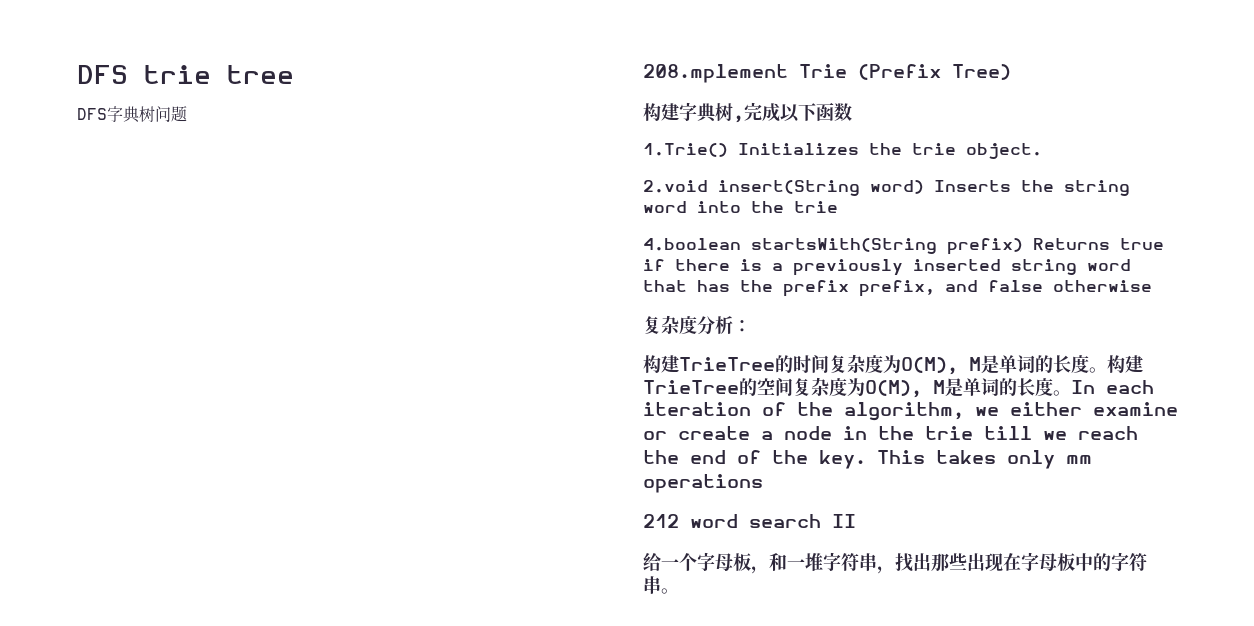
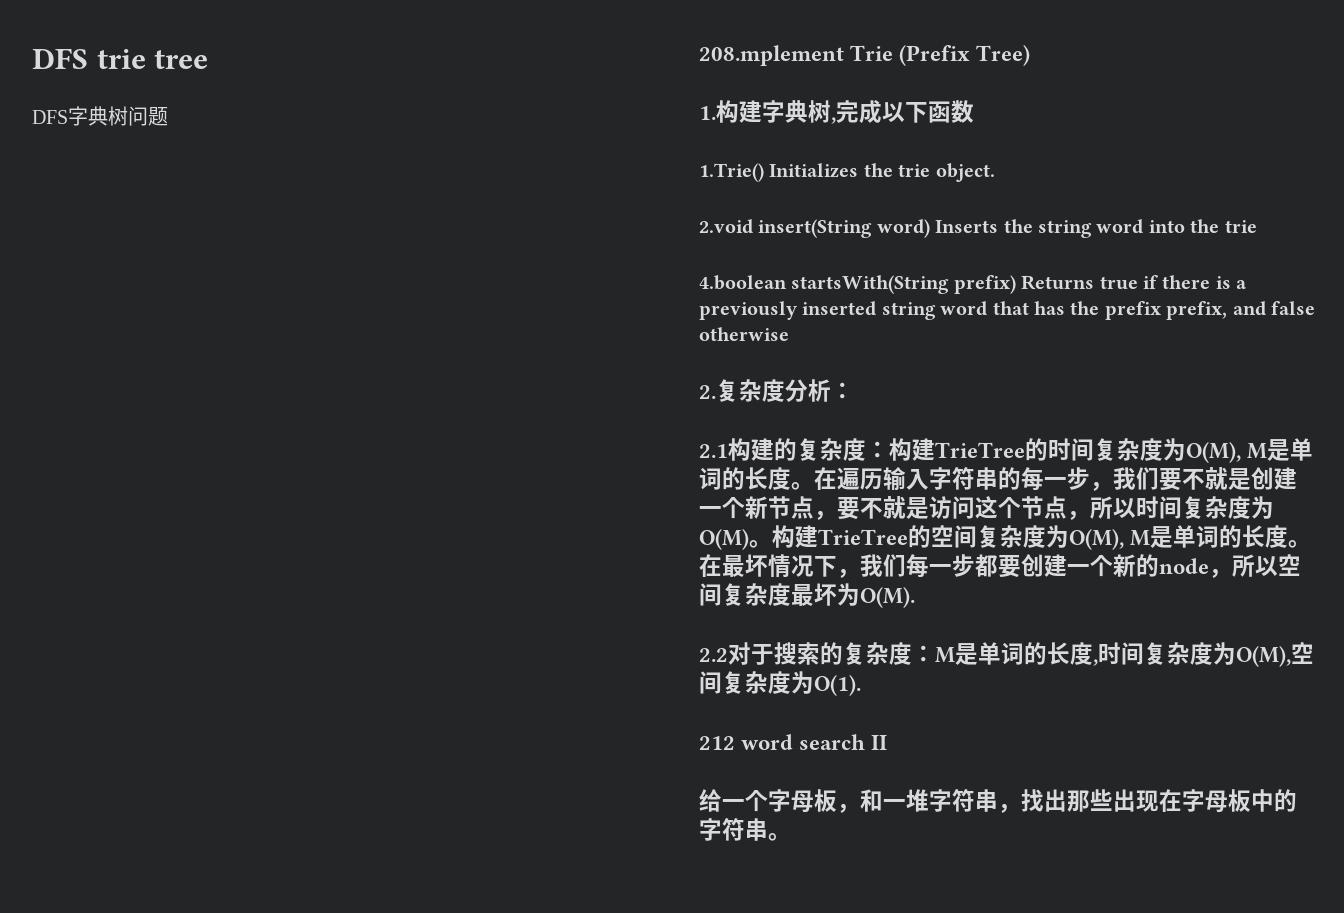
(1011, 72) none -> [699,106,716,120] 1.
(1152, 286) none -> [699,385,716,399] 2.
(751, 326) none -> [699,438,889,461] 2.1构建的复杂度：
(1107, 370) none -> [814,467,1297,491] [699,496,1274,520] [699,529,772,550] 在遍历输入字符串的每一步，我们要不就是创建一个新节点，要不就是访问这个节点，所以时间复杂度为O(M)。
[1071,380,1154,394] [643,402,1178,421] [643,426,1138,440] [643,450,1092,469] [643,474,763,493] In each iteration of the algorithm, we either examine or create a node in the trie till we reach the end of the key. This takes only mm operations -> [699,554,1301,578] [699,583,915,608] [699,642,1314,667] [699,671,861,696] 在最坏情况下，我们每一步都要创建一个新的node，所以空间复杂度最坏为O(M). // 2.2对于搜索的复杂度：M是单词的长度,时间复杂度为O(M),空间复杂度为O(1).

